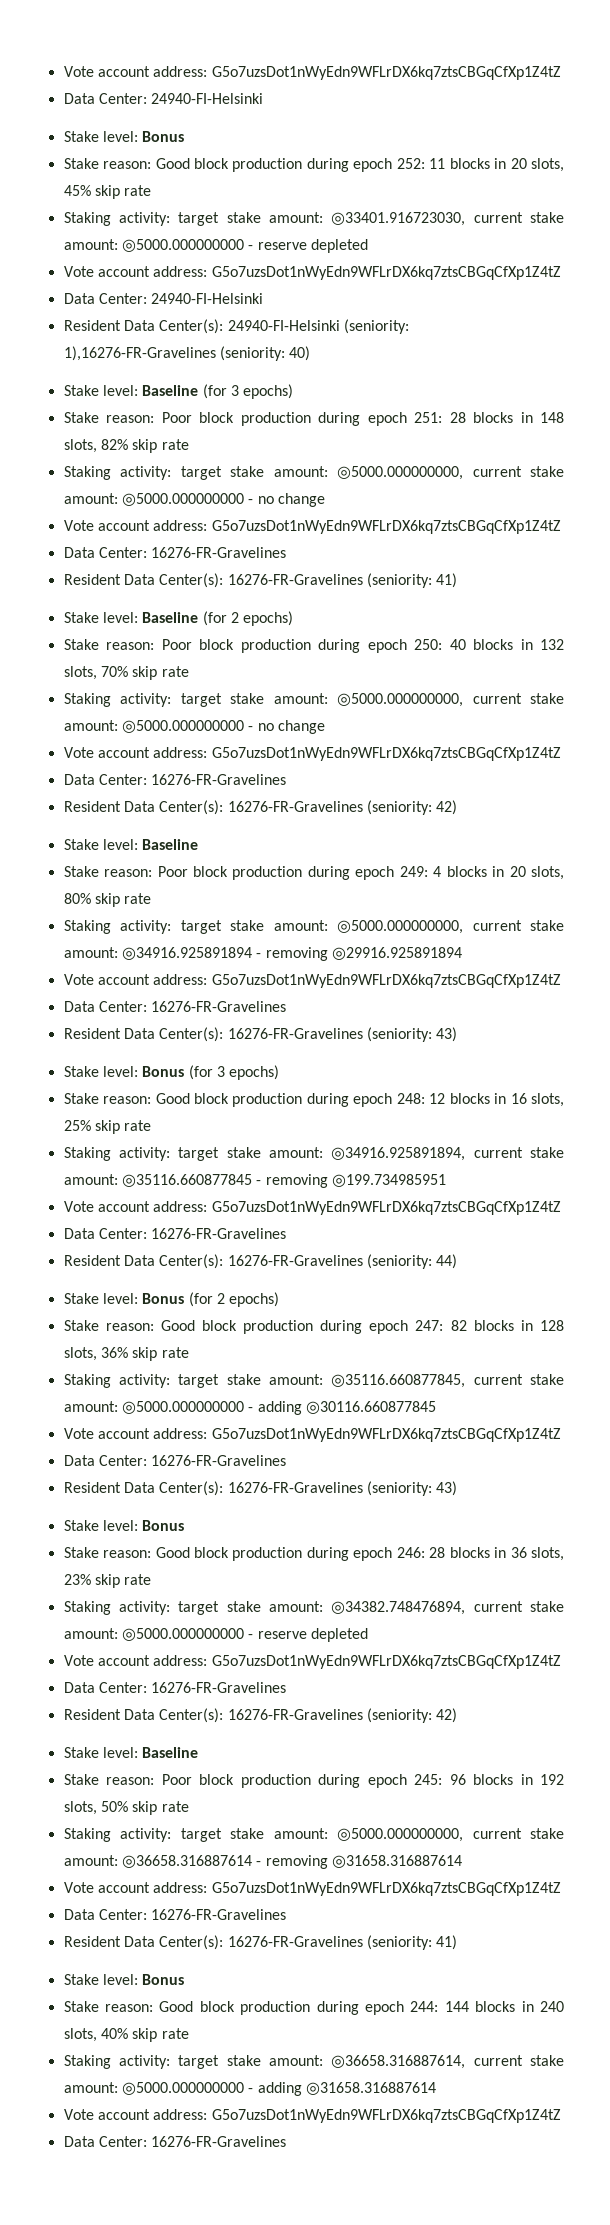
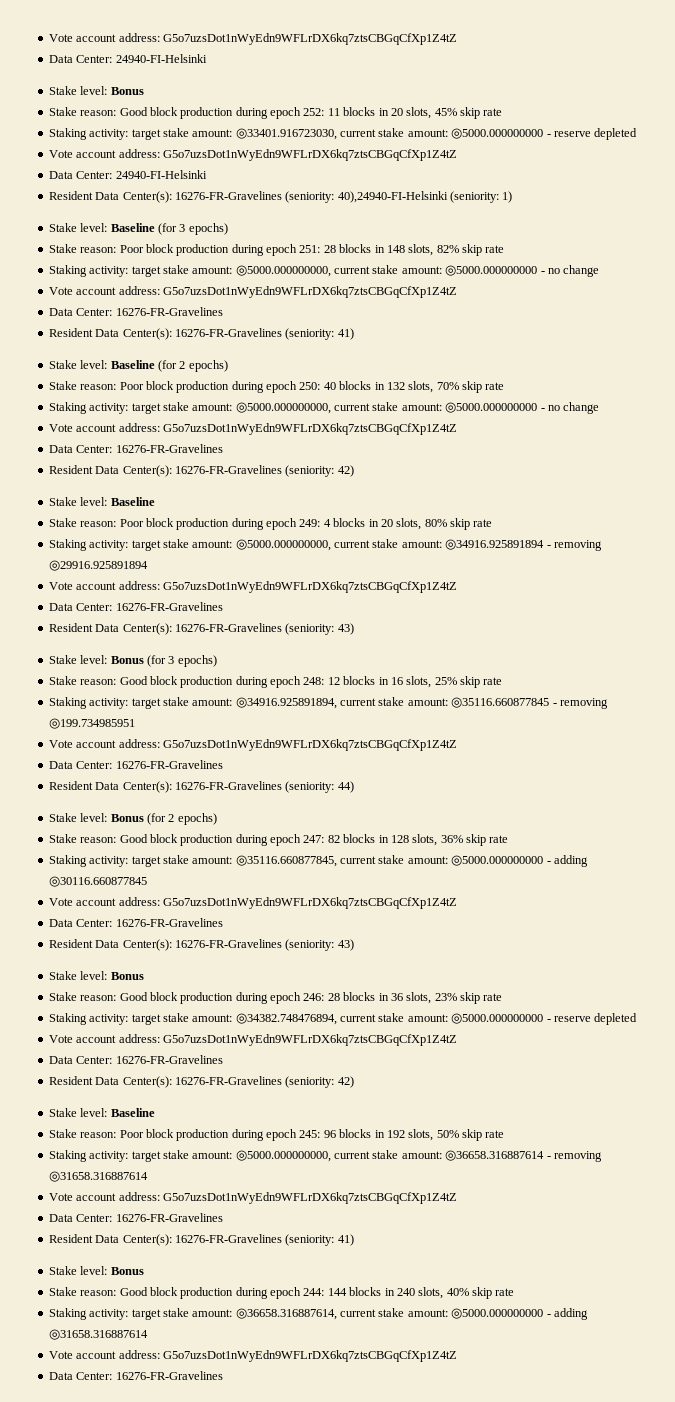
[227,319,409,334] [63,346,311,361] 24940-FI-Helsinki (seniority: 1),16276-FR-Gravelines (seniority: 40) -> [174,191,513,203] 16276-FR-Gravelines (seniority: 40),24940-FI-Helsinki (seniority: 1)

